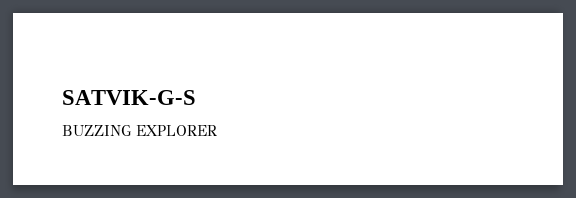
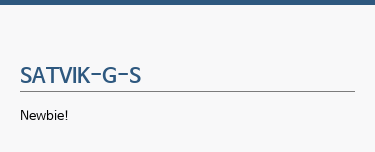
[62,125,217,136] BUZZING EXPLORER -> [20,110,70,120] Newbie!

